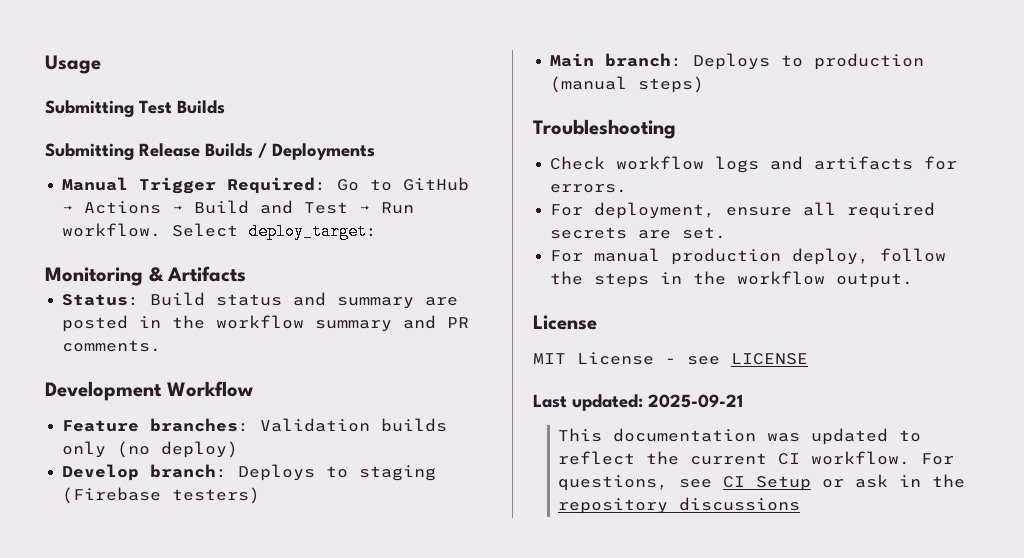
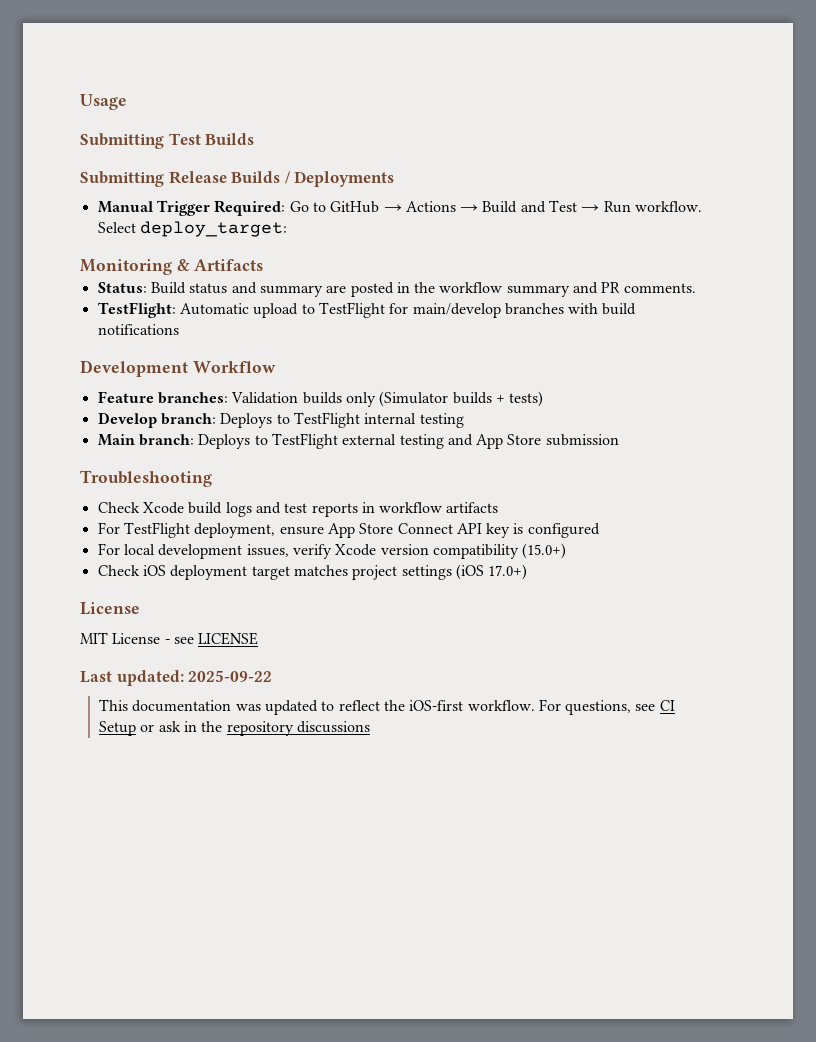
(162, 346) none -> [97,302,637,318] [97,324,179,335] // TestFlight: Automatic upload to TestFlight for main/develop branches with build notifications
[117,441,239,458] (no deploy) -> [379,391,544,407] (Simulator builds + tests)
[359,465,437,481] [62,487,261,504] staging (Firebase testers) -> [293,412,464,428] TestFlight internal testing
[814,53,925,70] [550,76,705,93] [533,119,676,139] [550,156,804,173] production (manual steps) // Troubleshooting // Check workflow logs and -> [271,433,619,449] [80,470,212,487] [97,502,443,517] TestFlight external testing and App Store submission // Troubleshooting // Check Xcode build logs and test reports in workflow
[924,156,958,170] [550,184,628,193] [550,204,584,216] for errors. // For -> [97,522,190,538] // For TestFlight
[803,202,936,219] [550,227,727,239] [550,248,947,265] [550,271,914,288] all required secrets are set. // For manual production deploy, follow the steps in the workflow output. -> [327,523,600,538] [97,543,567,559] [97,564,528,580] App Store Connect API key is configured // For local development issues, verify Xcode version compatibility (15.0+) // Check iOS deployment target matches project settings (iOS 17.0+)
[648,394,743,408] 2025-09-21 -> [188,670,273,682] 2025-09-22
[690,453,801,465] current CI -> [409,700,464,711] iOS-first

